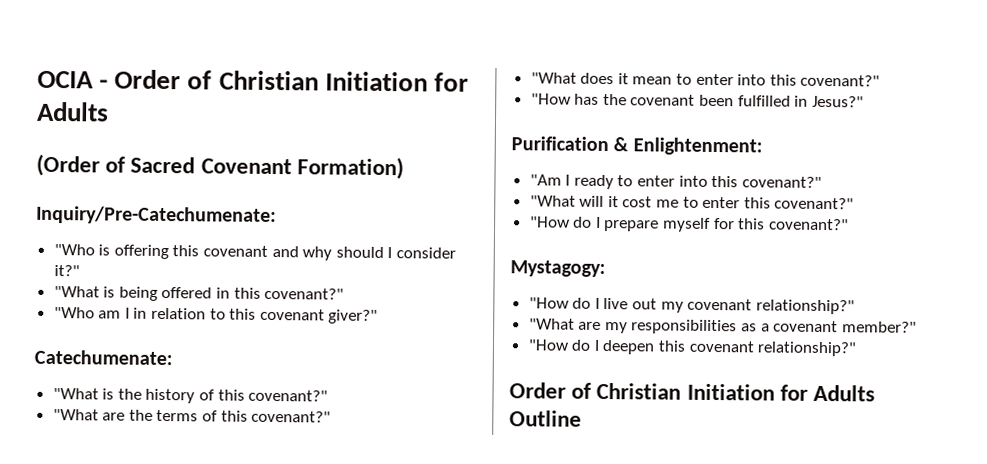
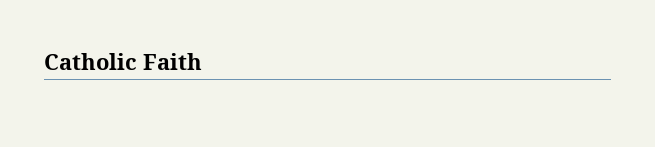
[37,69,469,92] [36,101,109,122] [36,153,404,180] [36,205,277,226] [53,244,457,261] [53,265,80,277] [53,286,345,301] [53,307,379,324] [34,349,173,366] [52,388,329,404] [52,409,332,423] [530,72,881,87] [530,93,864,108] [511,136,763,156] [529,174,822,190] [529,195,855,210] [529,216,849,232] [510,260,606,278] [528,297,855,315] [528,318,917,335] [527,339,858,357] [509,382,876,402] [509,410,582,427] OCIA - Order of Christian Initiation for Adults // (Order of Sacred Covenant Formation) // Inquiry/Pre-Catechumenate: // "Who is offering this covenant and why should I consider it?" // "What is being offered in this covenant?" // "Who am I in relation to this covenant giver?" // Catechumenate: // "What is the history of this covenant?" // "What are the terms of this covenant?" // "What does it mean to enter into this covenant?" // "How has the covenant been fulfilled in Jesus?" // Purification & Enlightenment: // "Am I ready to enter into this covenant?" // "What will it cost me to enter this covenant?" // "How do I prepare myself for this covenant?" // Mystagogy: // "How do I live out my covenant relationship?" // "What are my responsibilities as a covenant member?" // "How do I deepen this covenant relationship?" // Order of Christian Initiation for Adults Outline -> [44,53,202,70] Catholic Faith

